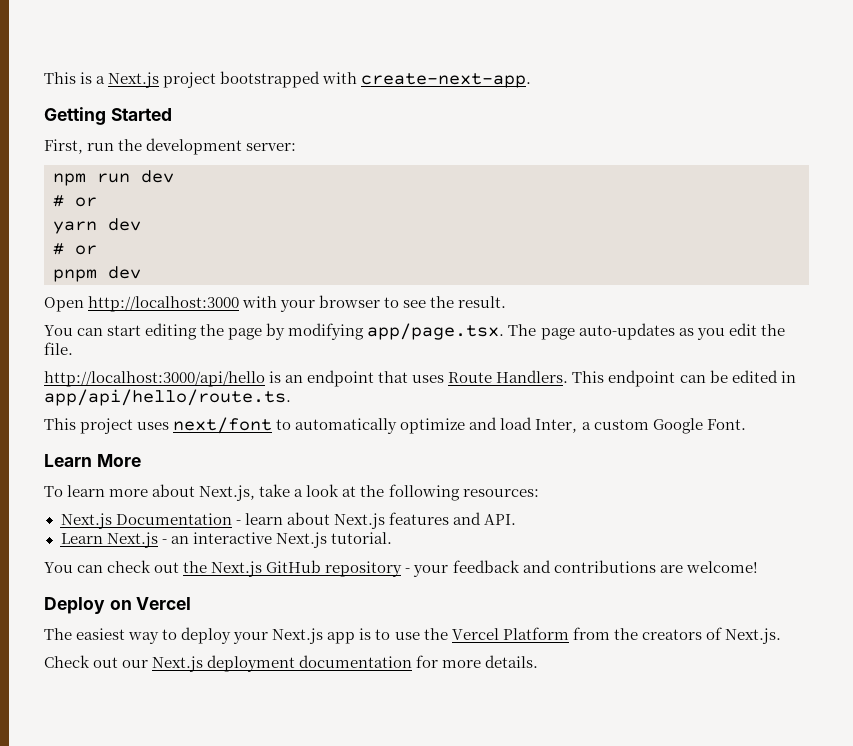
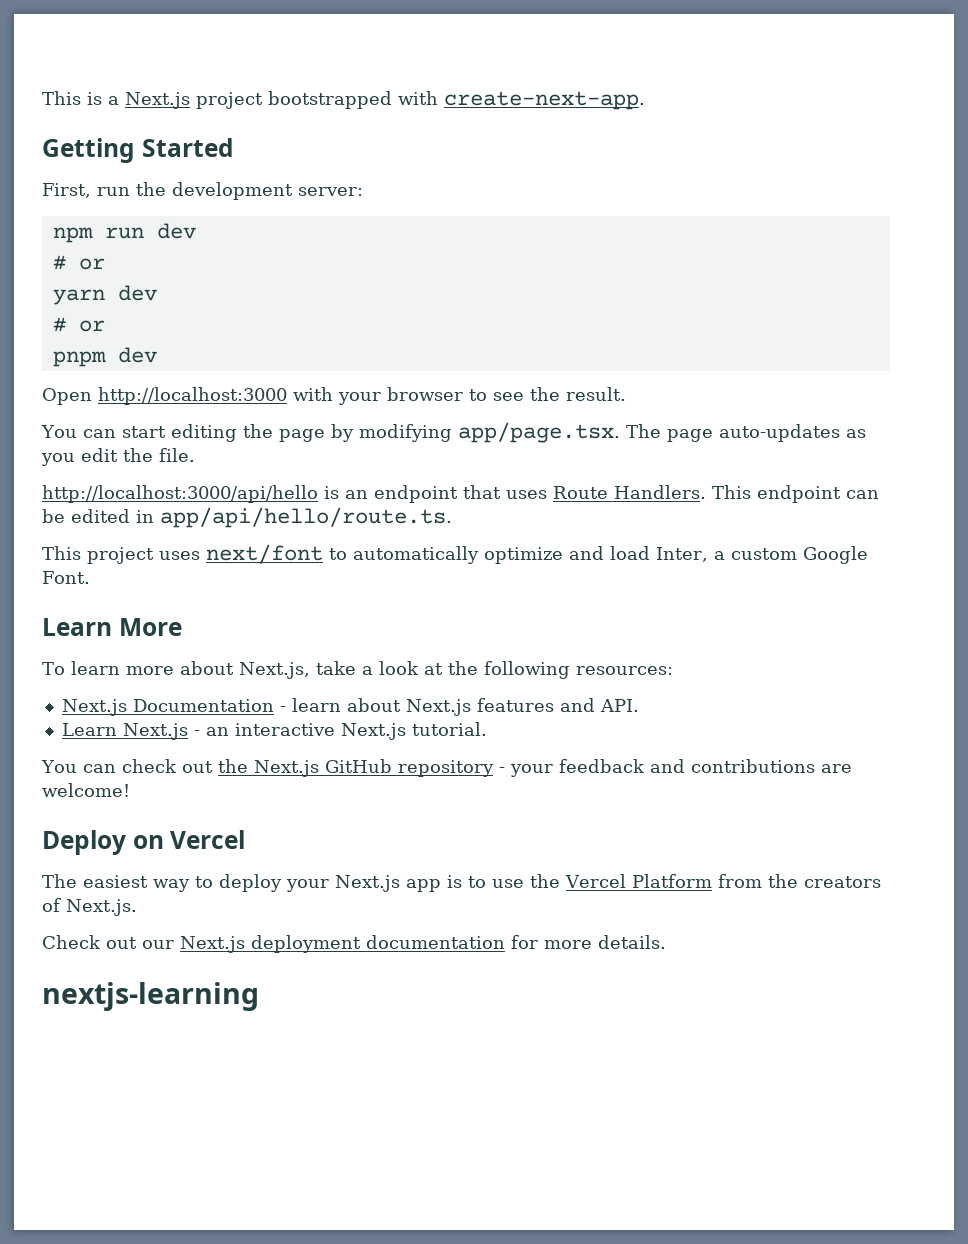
(539, 661) none -> [42,982,259,1011] // nextjs-learning

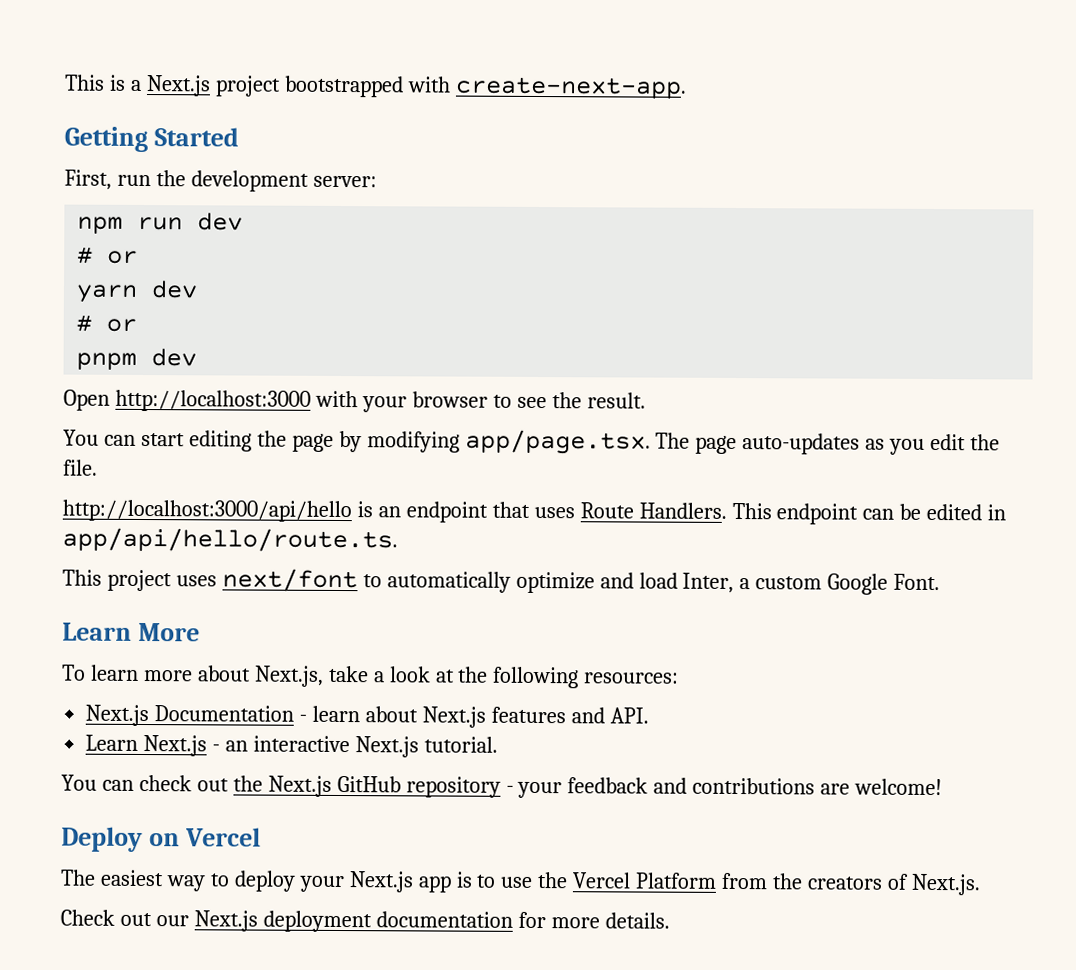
[42,982,259,1011] // nextjs-learning -> (670, 920) none

